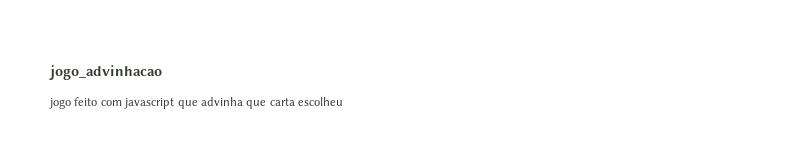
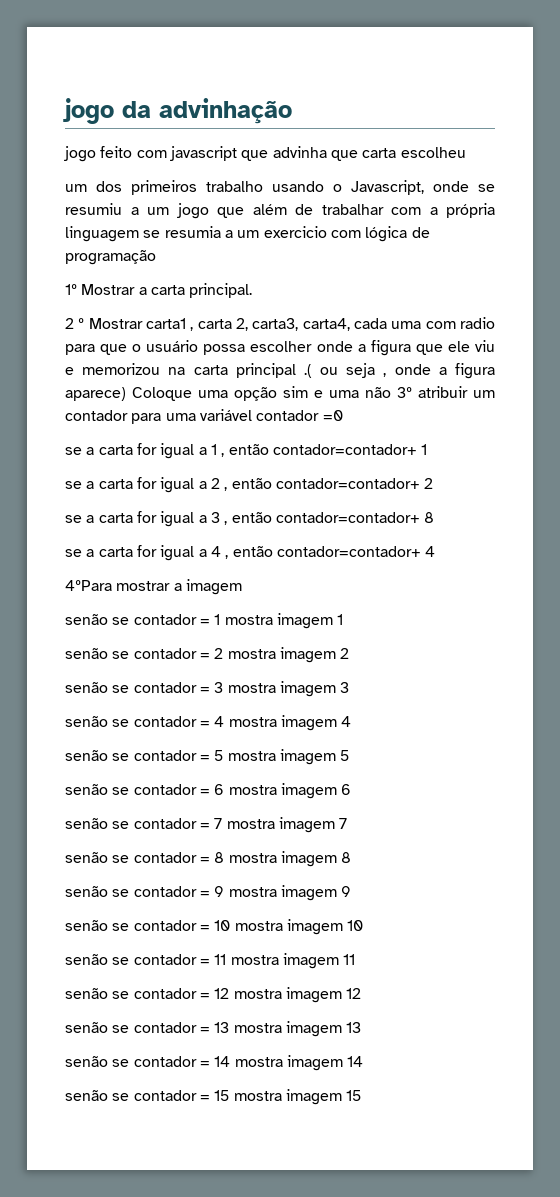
[49,65,162,80] jogo_advinhacao -> [63,98,292,124] jogo da advinhação
(343, 101) none -> [65,180,495,195] [65,203,495,219] [65,226,430,242] [65,250,156,265] [65,283,253,298] [65,317,495,331] [65,340,495,356] [65,363,496,379] [65,386,495,401] [65,409,343,424] [65,443,428,459] [65,477,434,493] [65,511,435,527] [65,545,436,561] [65,579,242,595] [65,613,344,629] [65,647,350,663] [65,681,350,697] [65,715,352,731] [65,749,350,765] [65,783,352,799] [65,817,348,833] [65,851,352,867] [65,885,352,901] [65,919,364,935] [65,953,356,969] [65,987,362,1003] [65,1021,362,1037] [65,1055,364,1071] [65,1089,362,1105] // um dos primeiros trabalho usando o Javascript, onde se resumiu a um jogo que além de trabalhar com a própria linguagem se resumia a um exercicio com lógica de programação // 1º Mostrar a carta principal. // 2 º Mostrar carta1 , carta 2, carta3, carta4, cada uma com radio para que o usuário possa escolher onde a figura que ele viu e memorizou na carta principal .( ou seja , onde a figura aparece) Coloque uma opção sim e uma não 3º atribuir um contador para uma variável contador =0 // se a carta for igual a 1 , então contador=contador+ 1 // se a carta for igual a 2 , então contador=contador+ 2 // se a carta for igual a 3 , então contador=contador+ 8 // se a carta for igual a 4 , então contador=contador+ 4 // 4ºPara mostrar a imagem // senão se contador = 1 mostra imagem 1 // senão se contador = 2 mostra imagem 2 // senão se contador = 3 mostra imagem 3 // senão se contador = 4 mostra imagem 4 // senão se contador = 5 mostra imagem 5 // senão se contador = 6 mostra imagem 6 // senão se contador = 7 mostra imagem 7 // senão se contador = 8 mostra imagem 8 // senão se contador = 9 mostra imagem 9 // senão se contador = 10 mostra imagem 10 // senão se contador = 11 mostra imagem 11 // senão se contador = 12 mostra imagem 12 // senão se contador = 13 mostra imagem 13 // senão se contador = 14 mostra imagem 14 // senão se contador = 15 mostra imagem 15

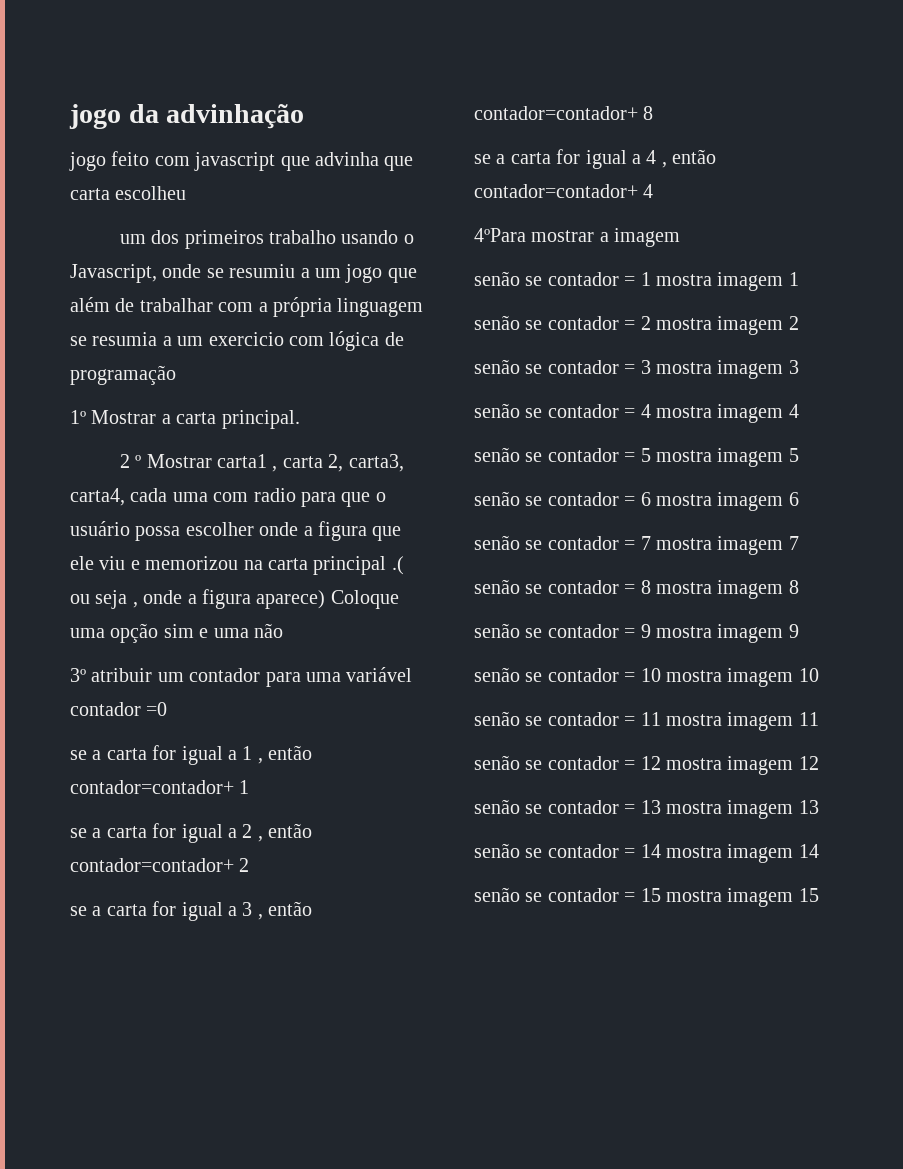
(391, 392) none -> (283, 630) //

